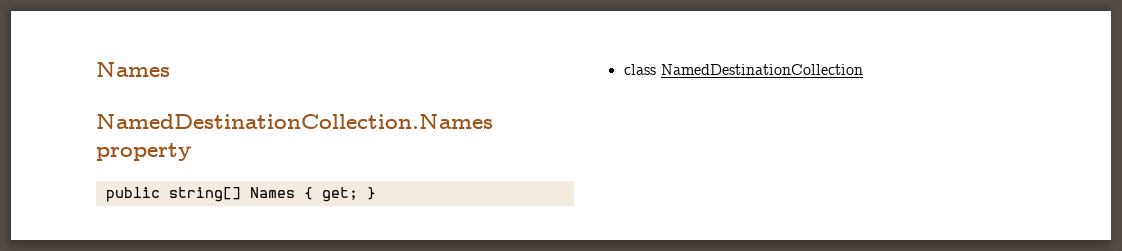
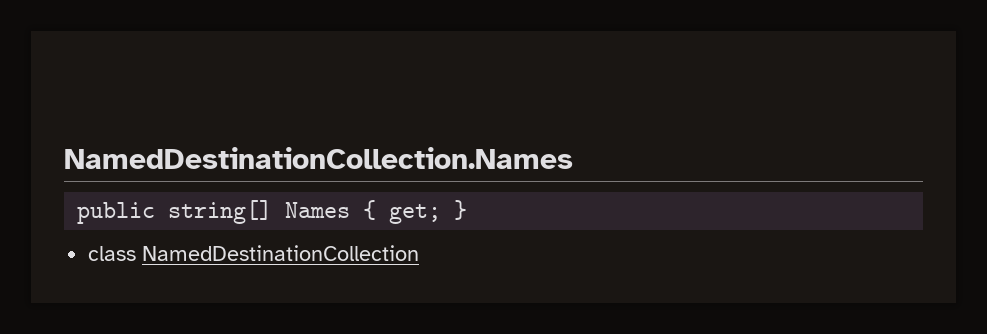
[96,62,170,77] Names // -> (64, 158) none
[96,143,191,161] property -> (573, 158) none

